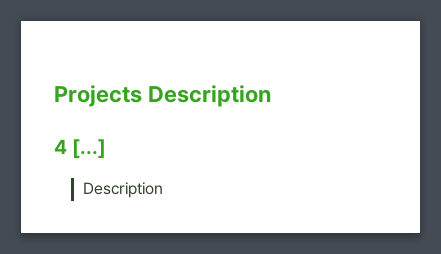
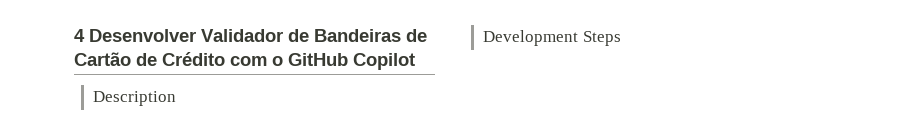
[54,85,272,107] [54,139,107,158] [82,182,163,198] Projects Description // 4 [...] // Description -> [74,29,427,42] [74,52,415,70] [92,91,176,106] [482,30,621,46] 4 Desenvolver Validador de Bandeiras de Cartão de Crédito com o GitHub Copilot // Description // Development Steps

